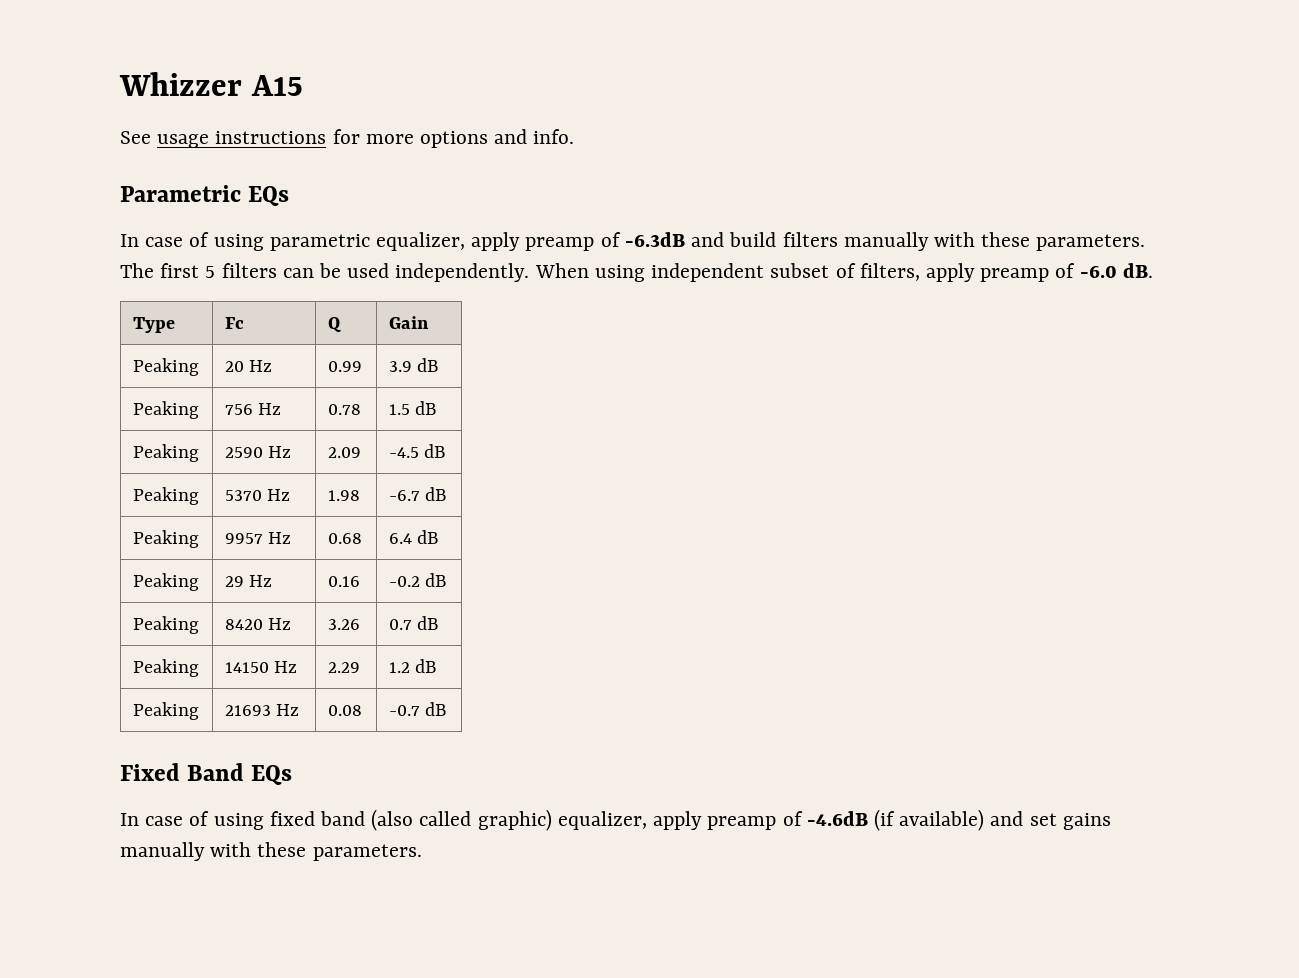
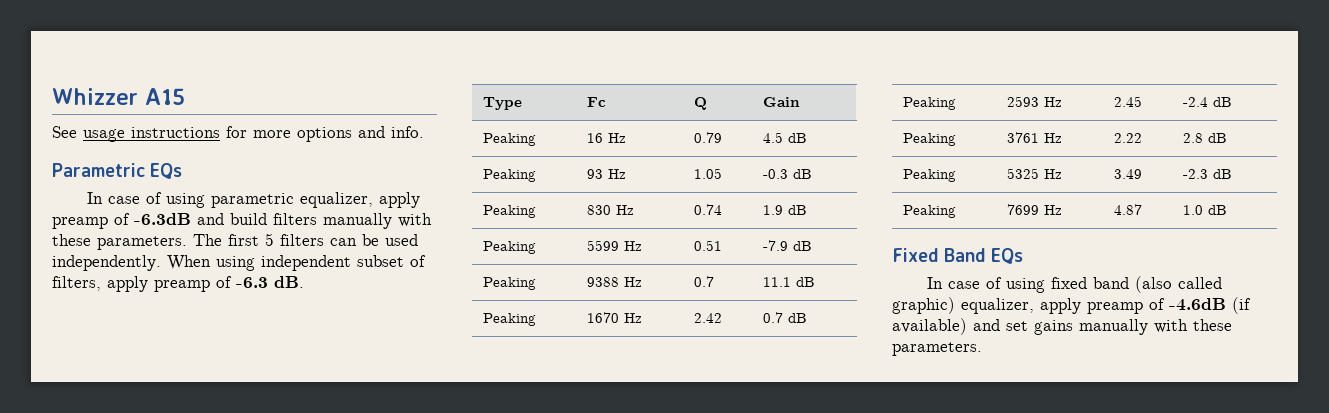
[1079,265,1117,278] -6.0 -> [236,277,268,288] -6.3
[224,360,273,372] [327,361,362,372] [388,358,439,372] [132,401,199,419] [224,403,282,415] [327,404,361,415] [388,401,437,415] [132,444,199,462] [224,446,292,458] [327,447,361,458] [388,444,446,458] [132,487,199,505] [224,489,291,501] [327,490,360,501] [388,487,447,501] [132,530,199,548] [224,532,292,544] [327,533,362,544] [388,530,439,544] [132,573,199,591] [224,575,273,587] [327,576,360,587] [388,573,447,587] [132,616,199,634] [224,618,292,630] [327,619,360,630] 20 Hz | 0.99 | 3.9 dB // Peaking | 756 Hz | 0.78 | 1.5 dB // Peaking | 2590 Hz | 2.09 | -4.5 dB // Peaking | 5370 Hz | 1.98 | -6.7 dB // Peaking | 9957 Hz | 0.68 | 6.4 dB // Peaking | 29 Hz | 0.16 | -0.2 dB // Peaking | 8420 Hz | 3.26 -> [586,133,626,143] [693,132,722,143] [762,132,807,143] [482,169,536,182] [586,169,626,179] [693,168,722,179] [762,169,812,179] [482,205,536,218] [586,205,634,215] [693,204,722,215] [762,205,807,215] [482,241,536,254] [586,240,642,251] [693,240,722,251] [762,240,812,251] [482,277,536,290] [586,277,642,287] [693,276,714,287] [762,277,815,287] [482,313,536,326] [586,312,642,323] [693,313,722,323] 16 Hz | 0.79 | 4.5 dB // Peaking | 93 Hz | 1.05 | -0.3 dB // Peaking | 830 Hz | 0.74 | 1.9 dB // Peaking | 5599 Hz | 0.51 | -7.9 dB // Peaking | 9388 Hz | 0.7 | 11.1 dB // Peaking | 1670 Hz | 2.42
[224,661,298,673] [327,662,360,673] [388,659,437,673] [132,702,199,720] [224,704,300,716] [327,705,362,716] [388,705,420,716] 14150 Hz | 2.29 | 1.2 dB // Peaking | 21693 Hz | 0.08 | -0.7 -> [1006,96,1062,107] [1113,96,1142,107] [1182,97,1232,107] [902,133,956,146] [1006,132,1062,143] [1113,133,1142,143] [1182,133,1227,143] [902,169,956,182] [1006,168,1062,179] [1113,169,1142,179] [1182,169,1232,179] [902,205,956,218] [1006,204,1062,215] [1113,204,1142,215] [1182,205,1203,215] 2593 Hz | 2.45 | -2.4 dB // Peaking | 3761 Hz | 2.22 | 2.8 dB // Peaking | 5325 Hz | 3.49 | -2.3 dB // Peaking | 7699 Hz | 4.87 | 1.0

